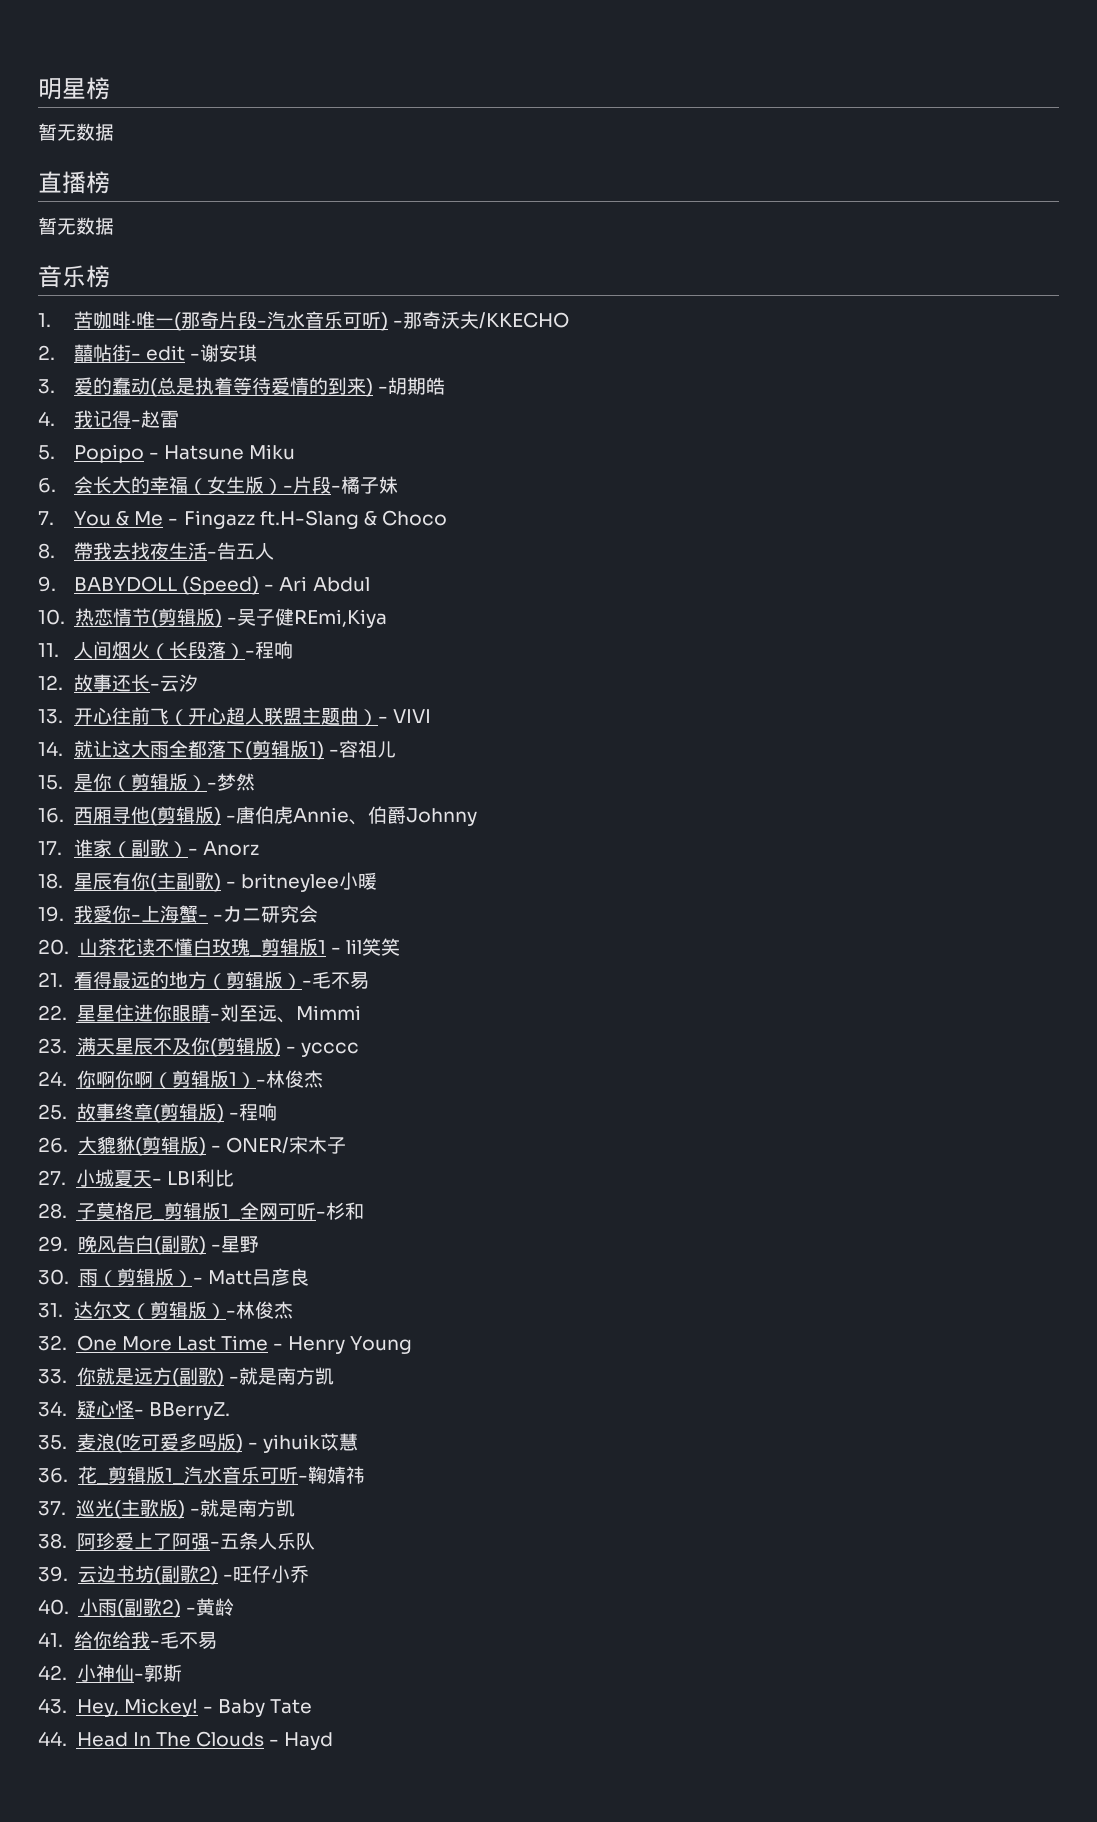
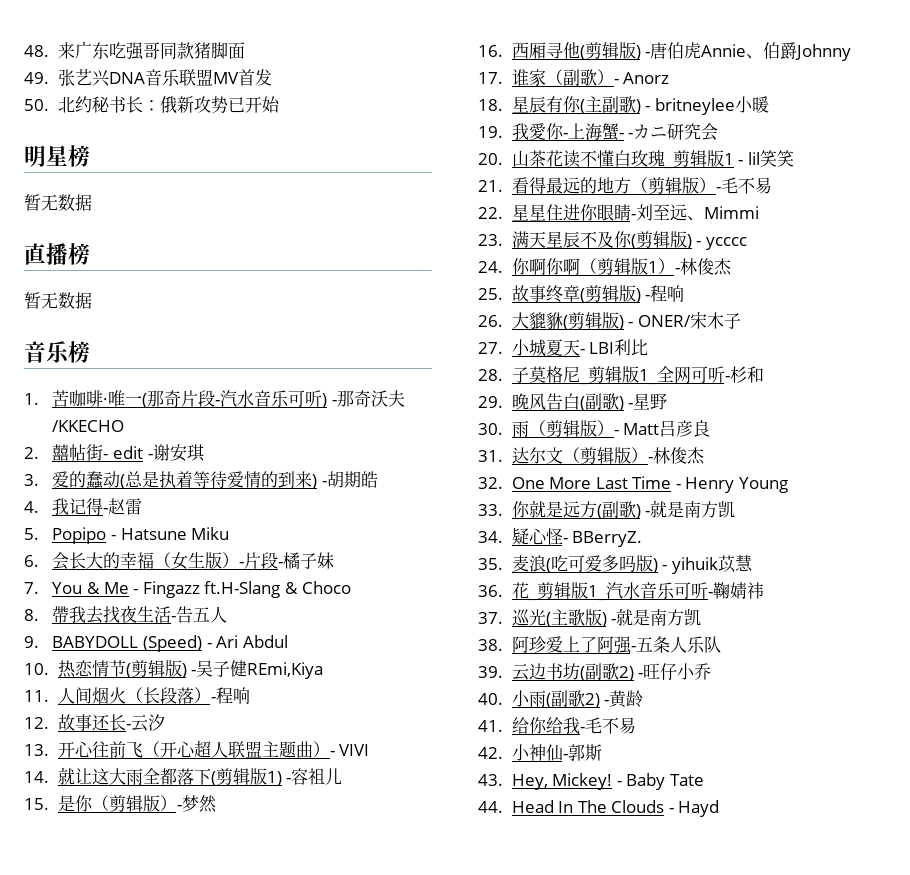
(38, 89) none -> [24,41,245,60] [24,69,272,87] [24,96,280,114] 48.来广东吃强哥同款猪脚面 // 49.张艺兴DNA音乐联盟MV首发 // 50.北约秘书长：俄新攻势已开始 //

